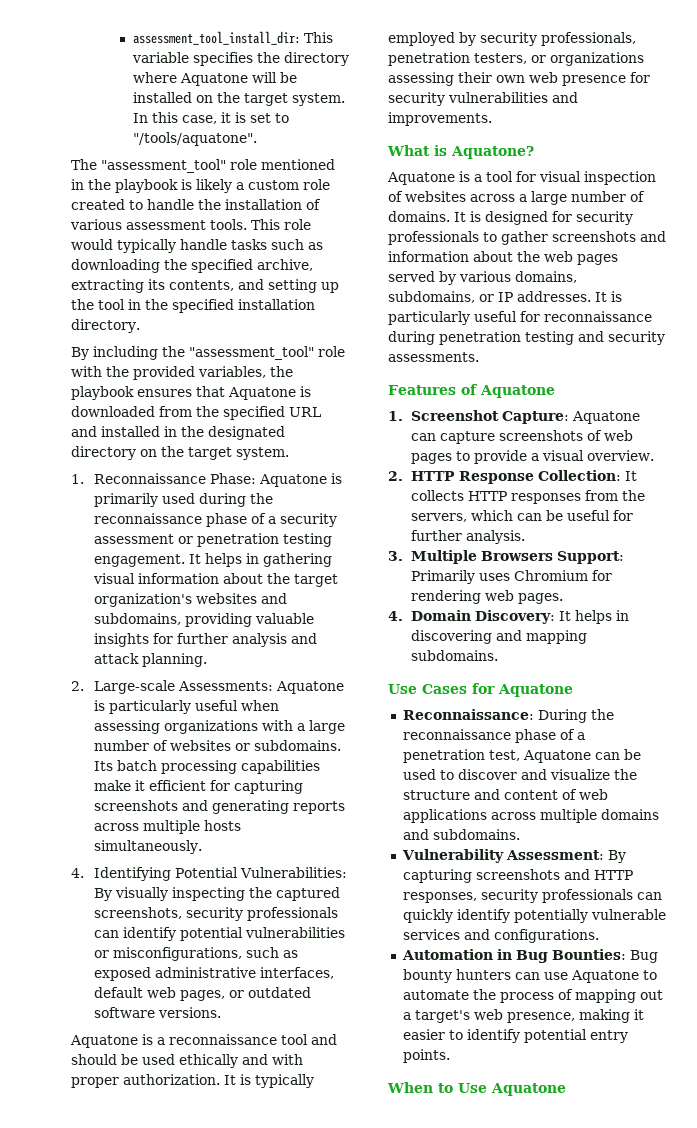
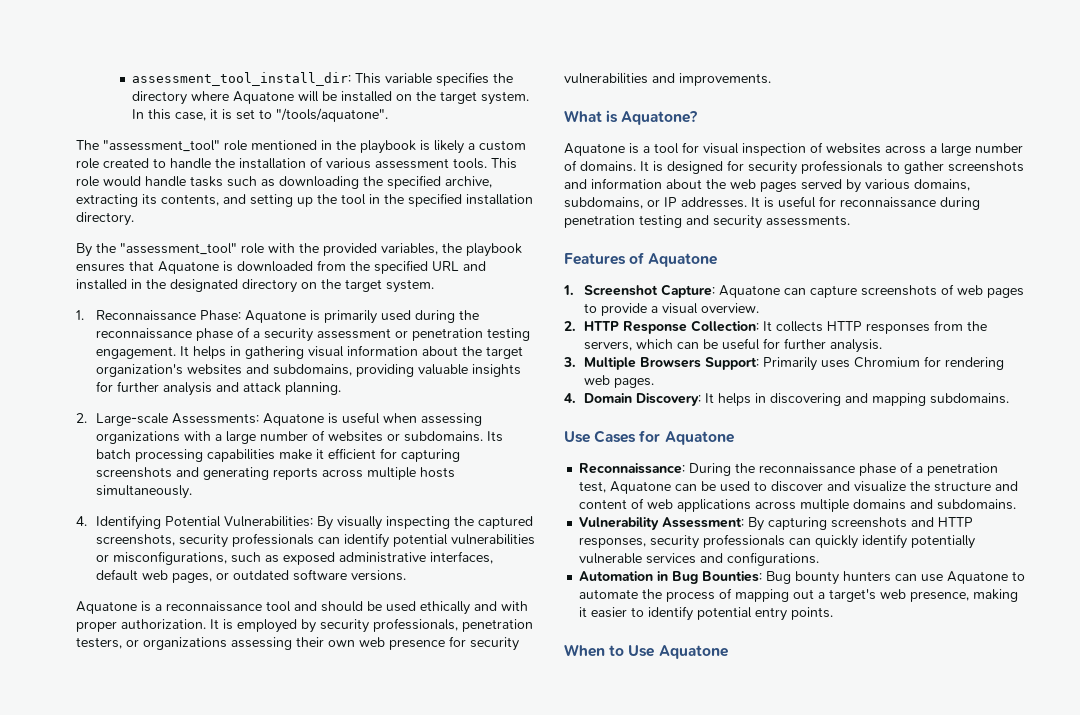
[117,239,176,253] typically -> (141, 181) none
[93,346,158,360] including -> (92, 250) none
[109,700,192,714] particularly -> (339, 418) none
[255,1074,314,1088] typically -> (233, 624) none
[388,311,470,325] particularly -> (774, 202) none

